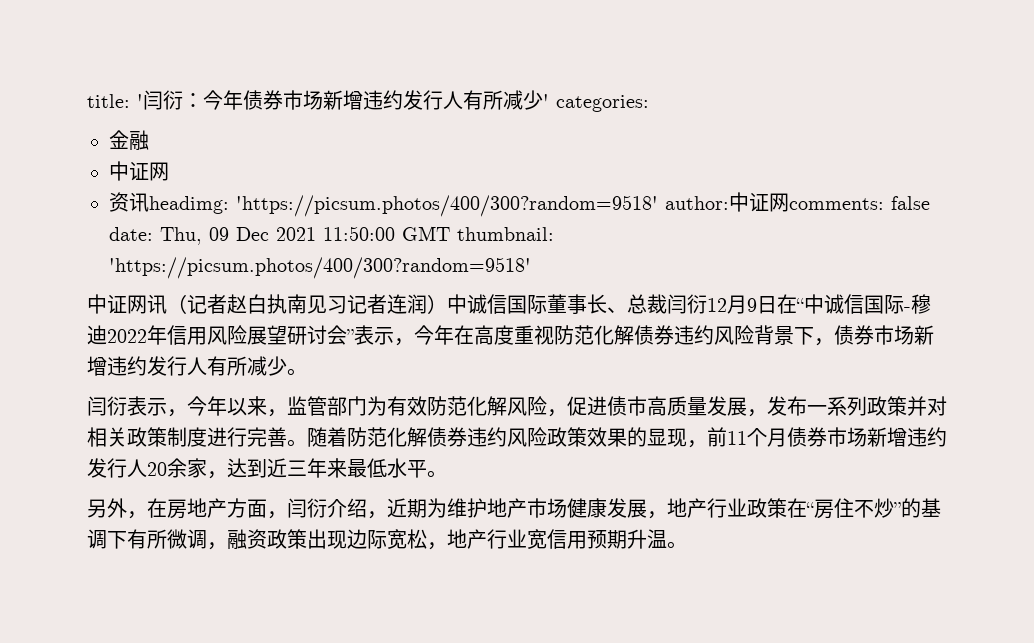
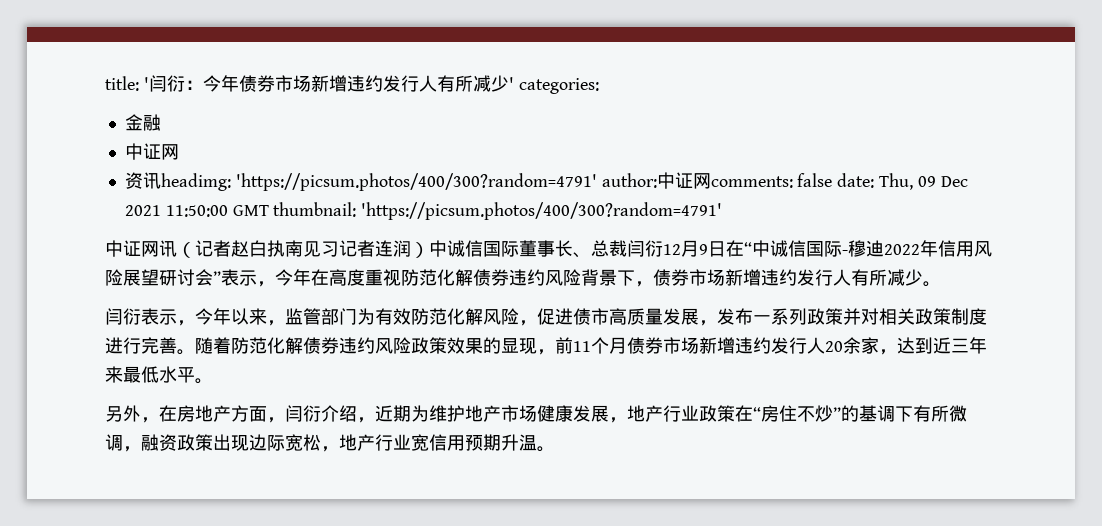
[236,195,658,217] 'https://picsum.photos/400/300?random=9518' -> [235,173,597,191] 'https://picsum.photos/400/300?random=4791'
[109,257,531,279] 'https://picsum.photos/400/300?random=9518' -> [361,202,723,220] 'https://picsum.photos/400/300?random=4791'

